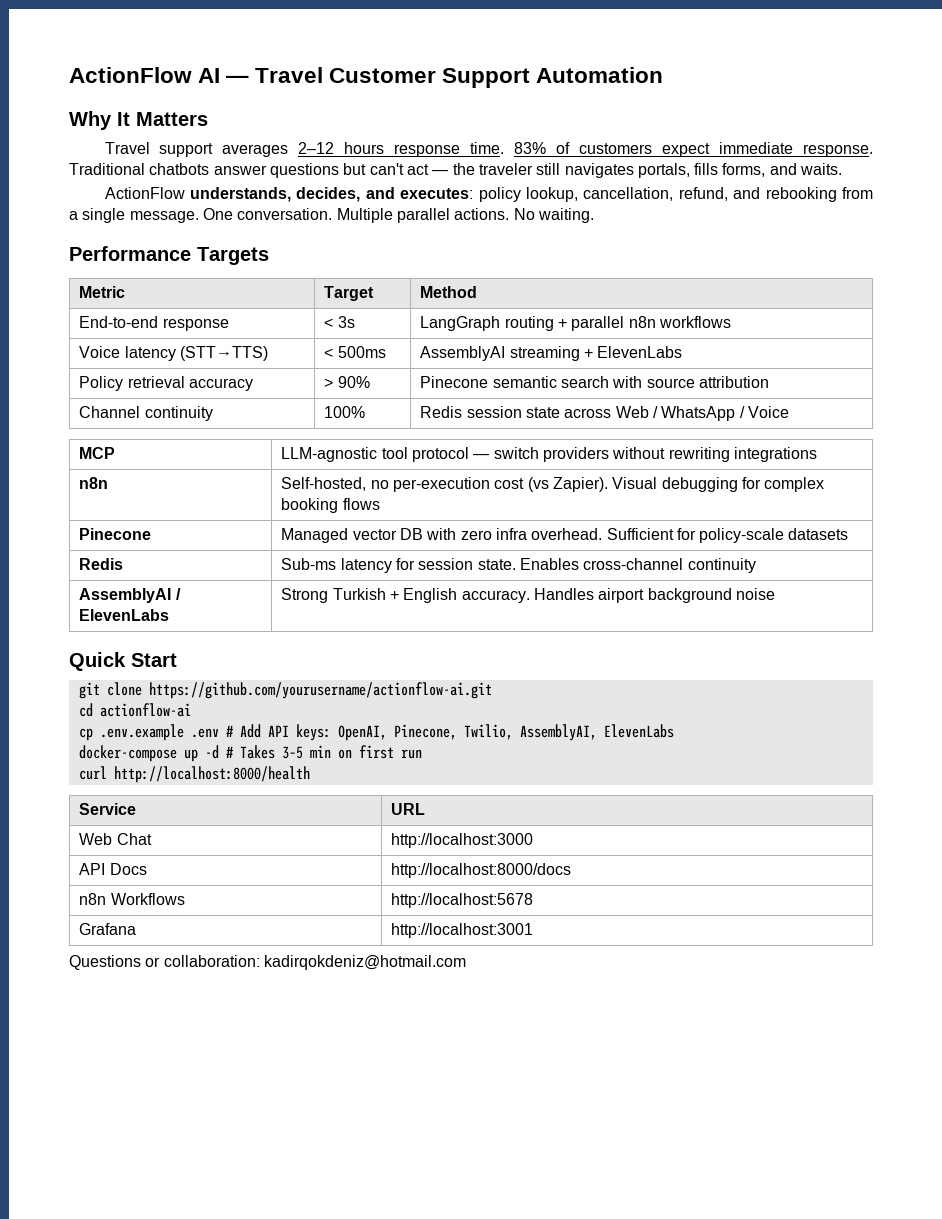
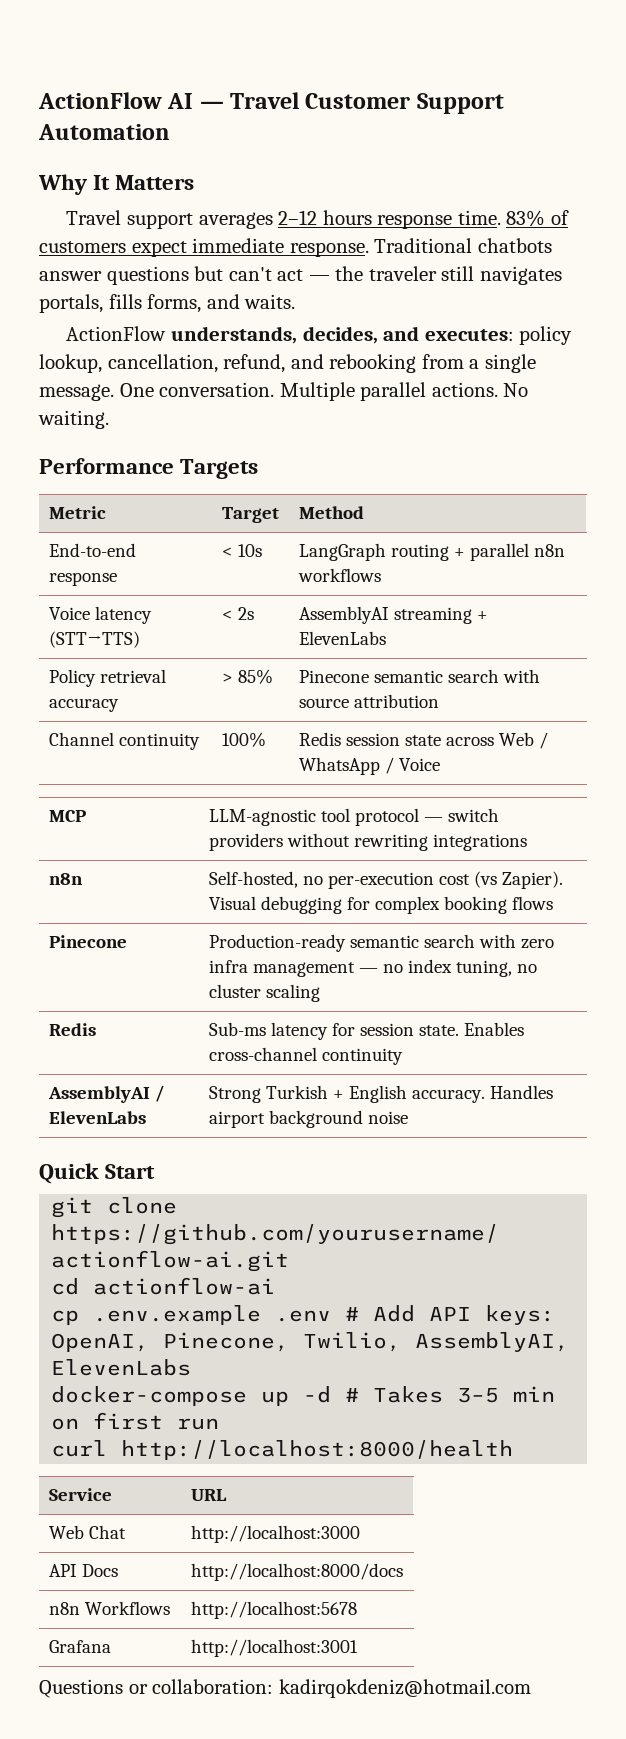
[337,316,355,328] 3s -> [237,544,262,557] 10s
[337,346,386,358] 500ms -> [237,607,254,620] 2s
[337,376,370,388] 90% -> [237,669,273,684] 85%
[281,528,849,543] Managed vector DB with zero infra overhead. Sufficient for policy-scale datasets -> [208,934,554,952] [208,959,537,977] [208,984,320,1002] Production-ready semantic search with zero infra management — no index tuning, no cluster scaling

